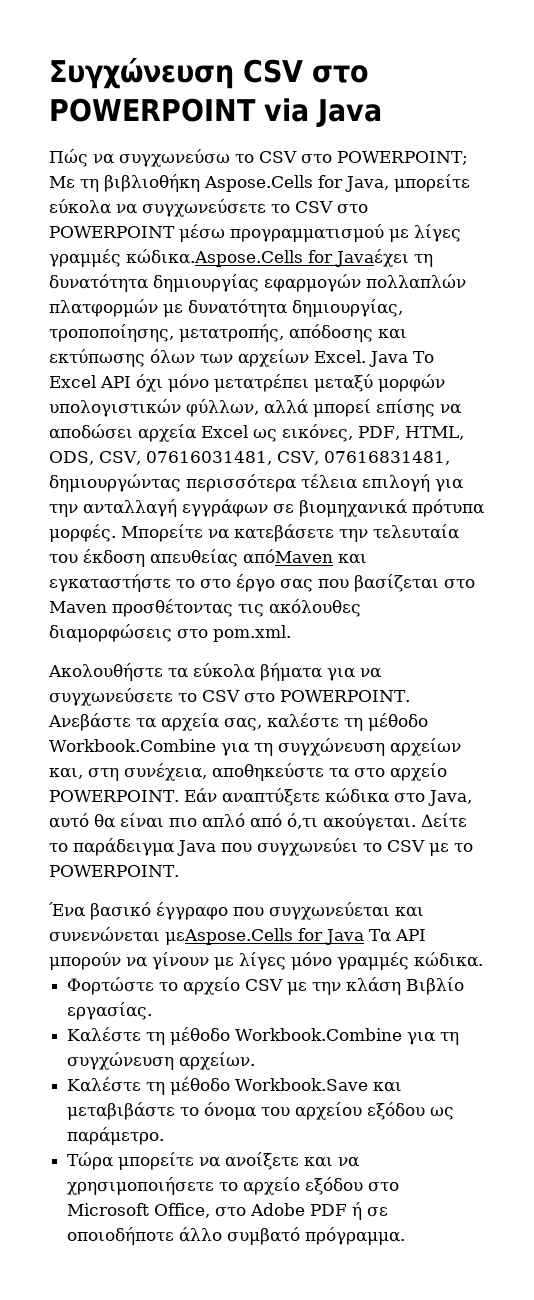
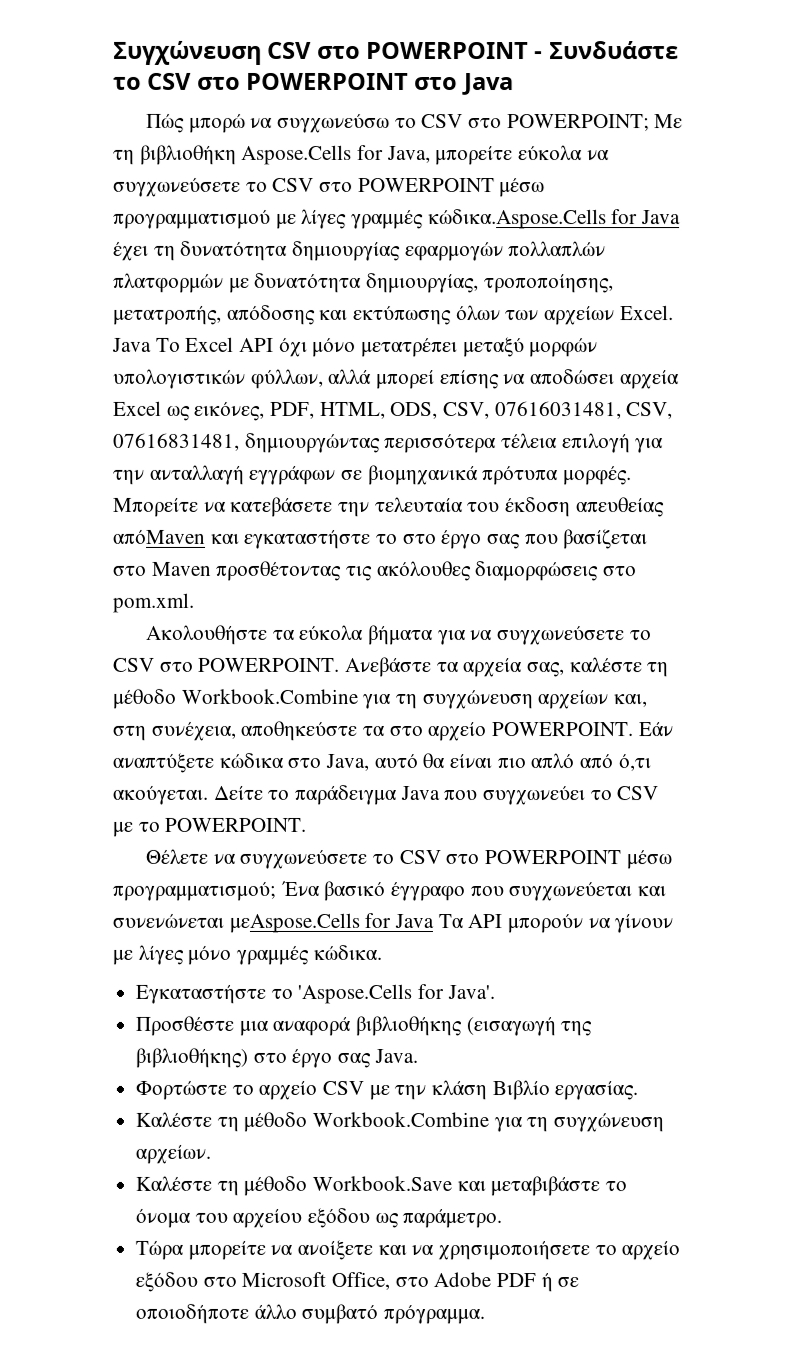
[264,98,309,122] via -> [534,41,679,60] [113,72,459,91] - Συνδυάστε το CSV στο POWERPOINT στο
(88, 158) none -> [188,113,246,133] μπορώ
[335,249,409,267] Javaέχει -> [641,210,682,225] [113,241,149,261] Java έχει
(179, 871) none -> [144,848,672,870] [112,881,276,901] Θέλετε να συγχωνεύσετε το CSV στο POWERPOINT μέσω προγραμματισμού;
(483, 959) none -> [135,983,495,1005] [135,1015,593,1037] [135,1047,418,1068] // Εγκαταστήστε το 'Aspose.Cells for Java'. // Προσθέστε μια αναφορά βιβλιοθήκης (εισαγωγή της βιβλιοθήκης) στο έργο σας Java.

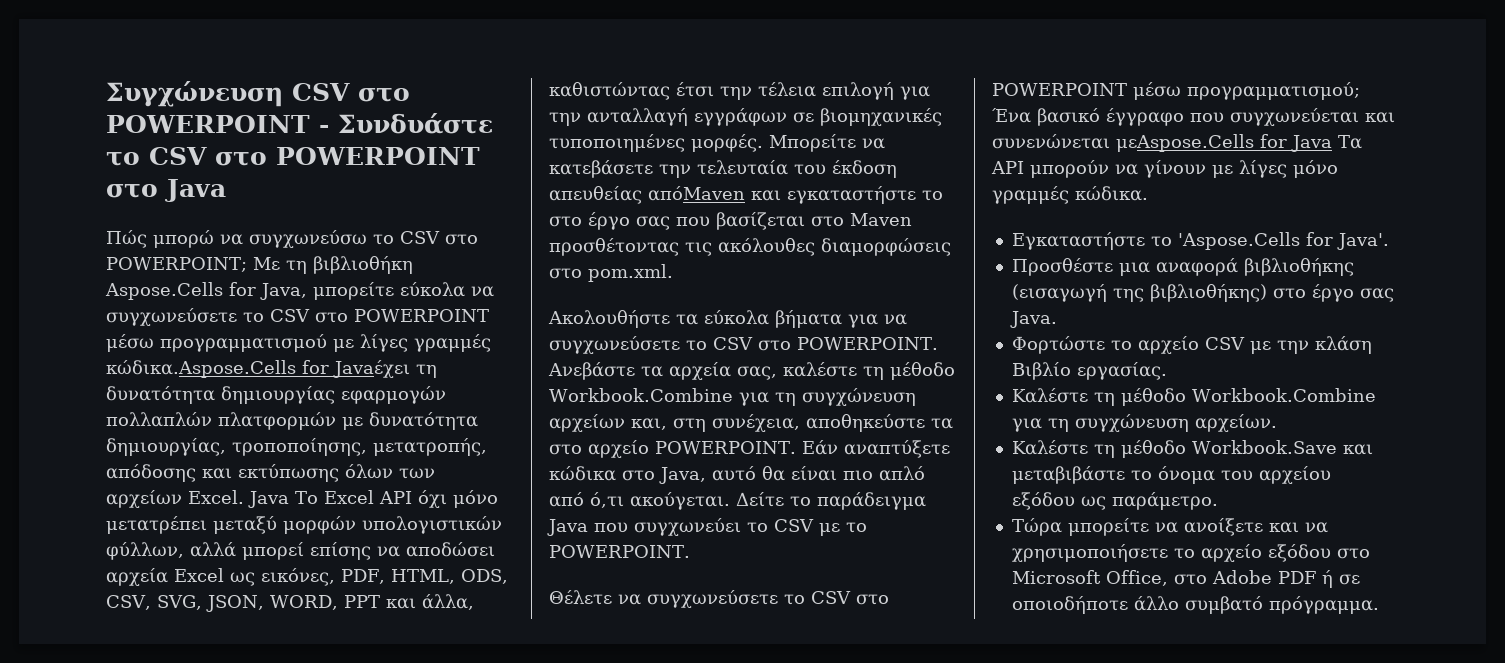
[641,210,682,225] [113,241,149,261] Java έχει -> [333,360,410,378] Javaέχει
[494,401,674,420] [113,432,498,454] 07616031481, CSV, 07616831481, δημιουργώντας περισσότερα -> [156,594,474,612] [549,82,752,100] SVG, JSON, WORD, PPT και άλλα, καθιστώντας έτσι την
[367,464,560,486] βιομηχανικά πρότυπα -> [820,108,942,126] [549,134,685,152] βιομηχανικές τυποποιημένες

